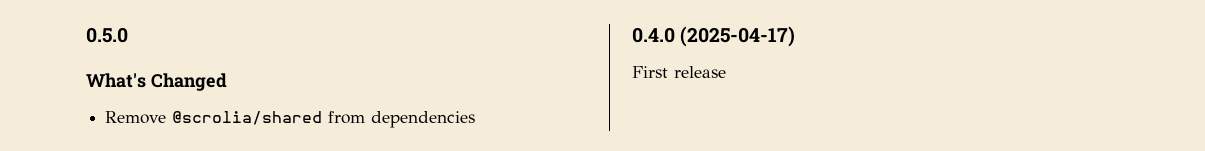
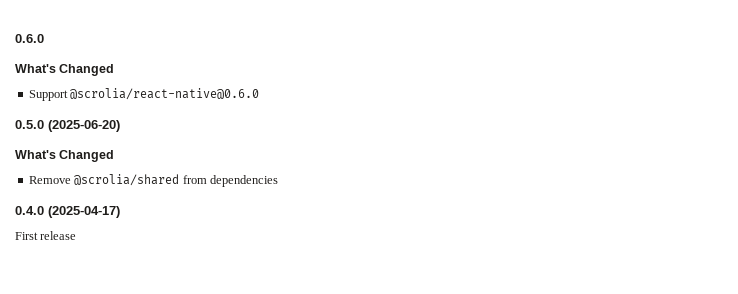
(86, 35) none -> [15,34,44,43] [15,64,115,76] [28,88,260,101] 0.6.0 // What's Changed // Support @scrolia/react-native@0.6.0 //
(128, 35) none -> [48,120,120,132] (2025-06-20)

